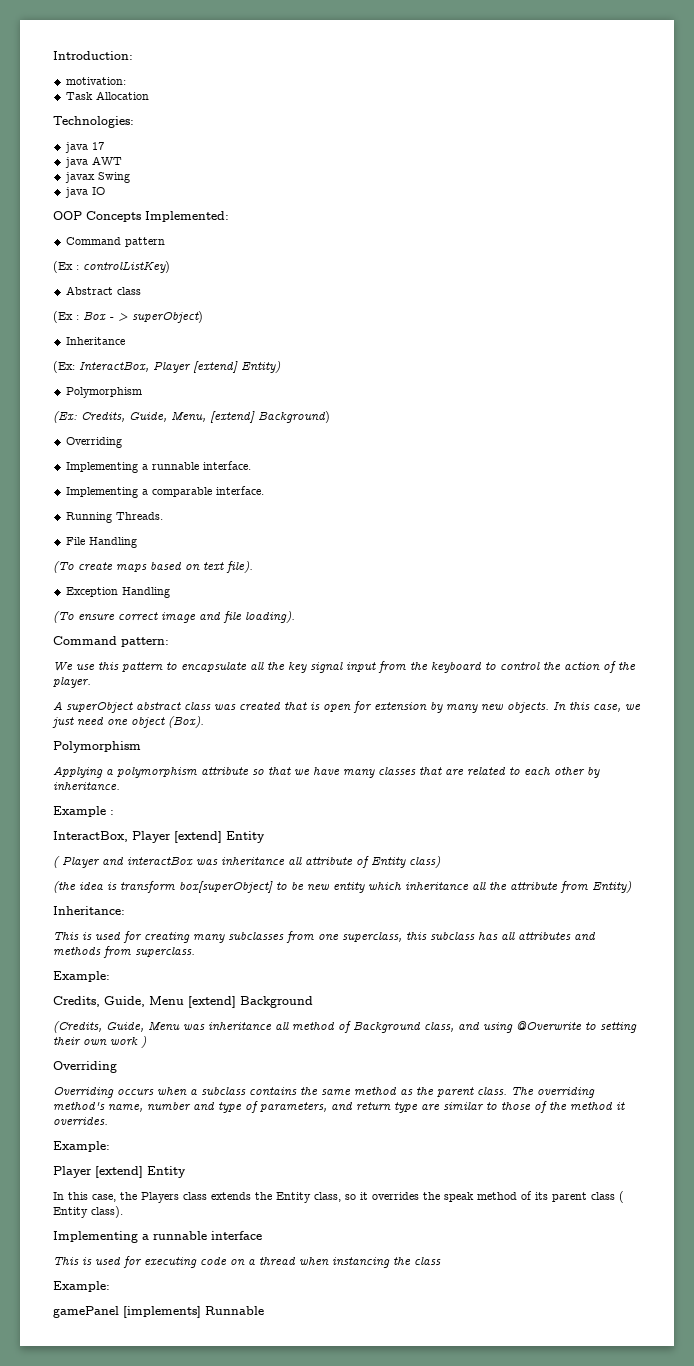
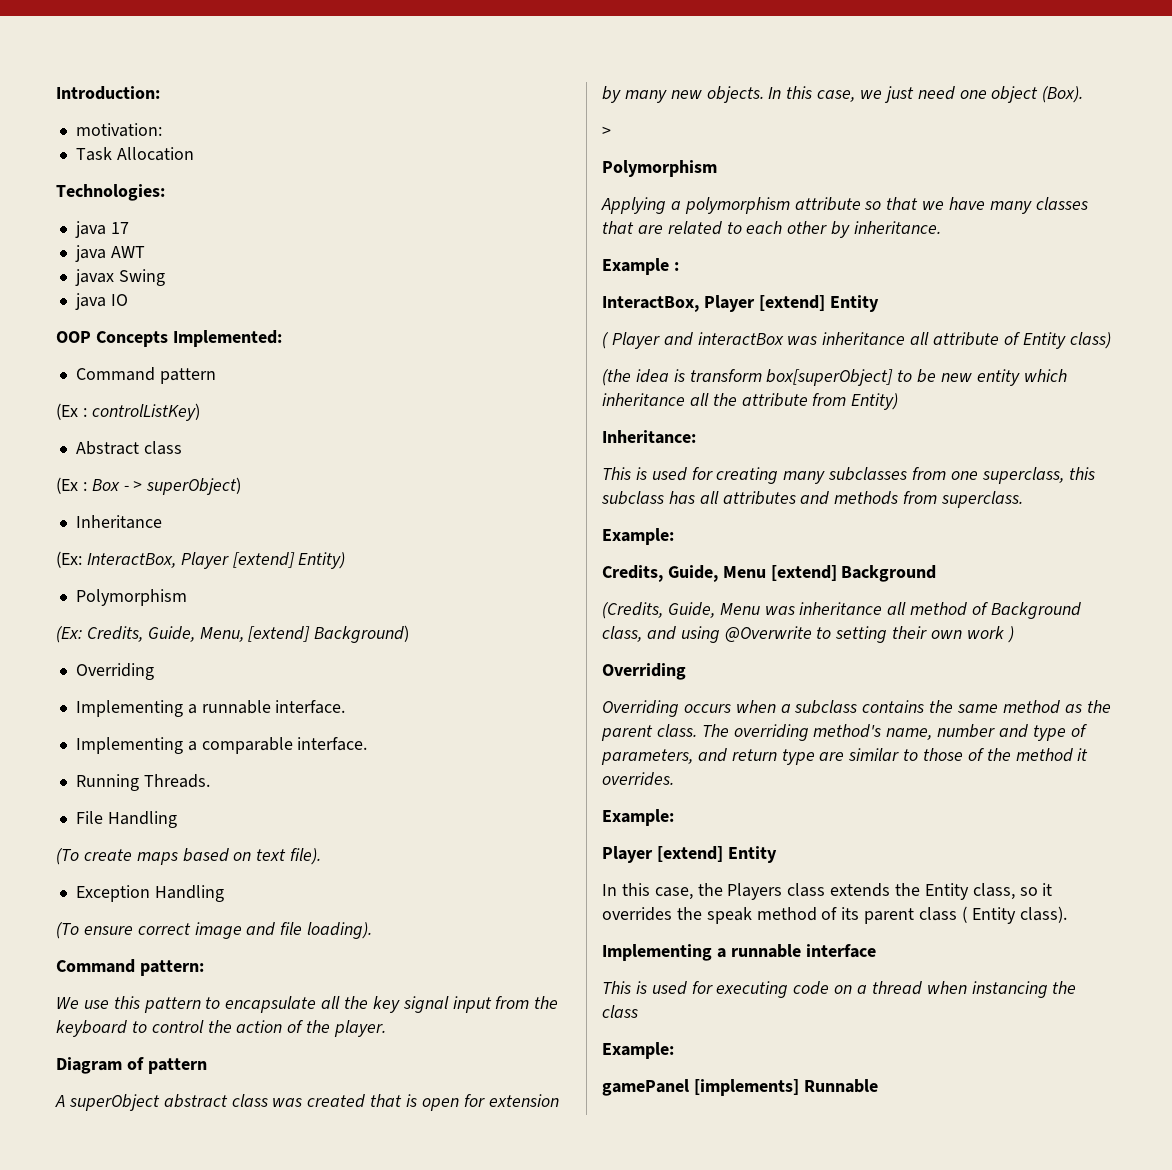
(91, 682) none -> [56,1057,207,1074] // Diagram of pattern
(204, 722) none -> [602,126,611,136] // >

